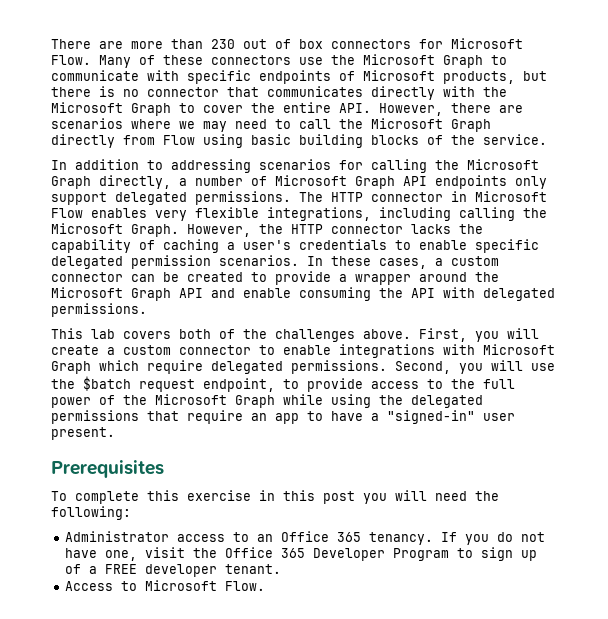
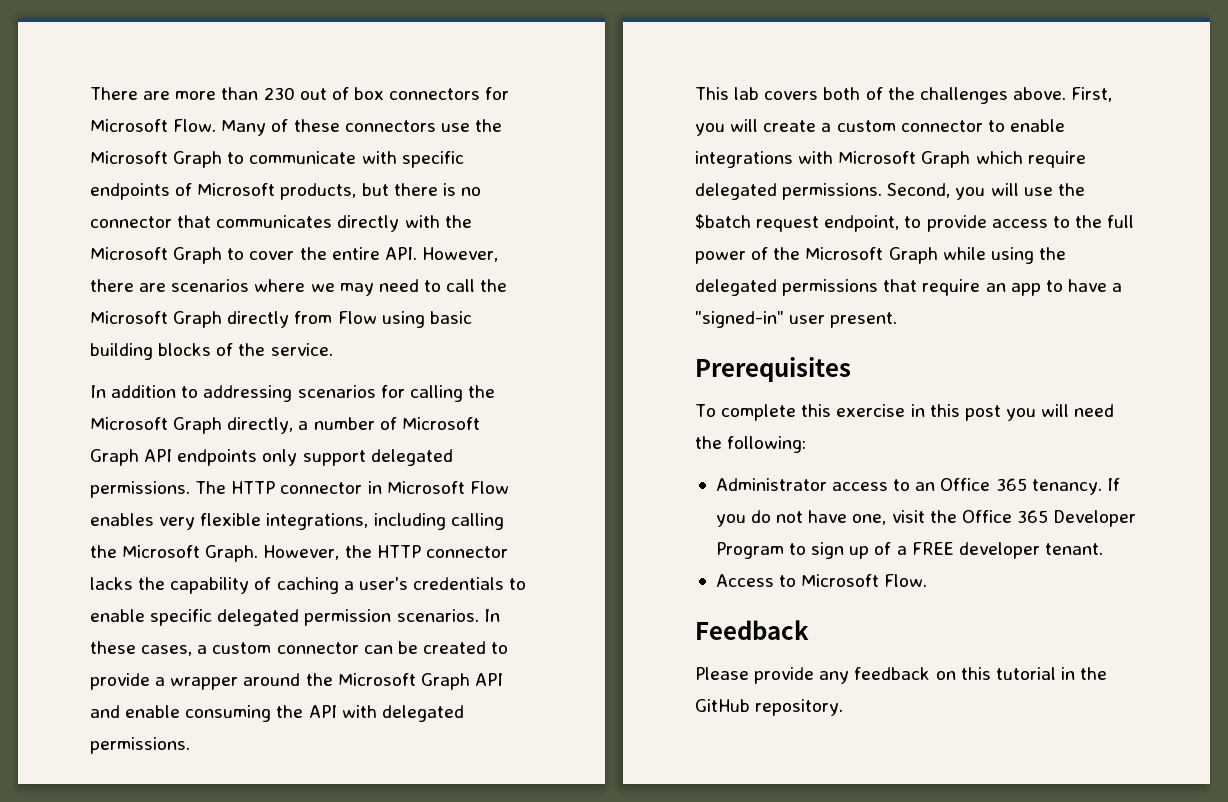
(266, 586) none -> [695,620,809,640] [695,667,1108,684] [695,699,844,716] // Feedback // Please provide any feedback on this tutorial in the GitHub repository.

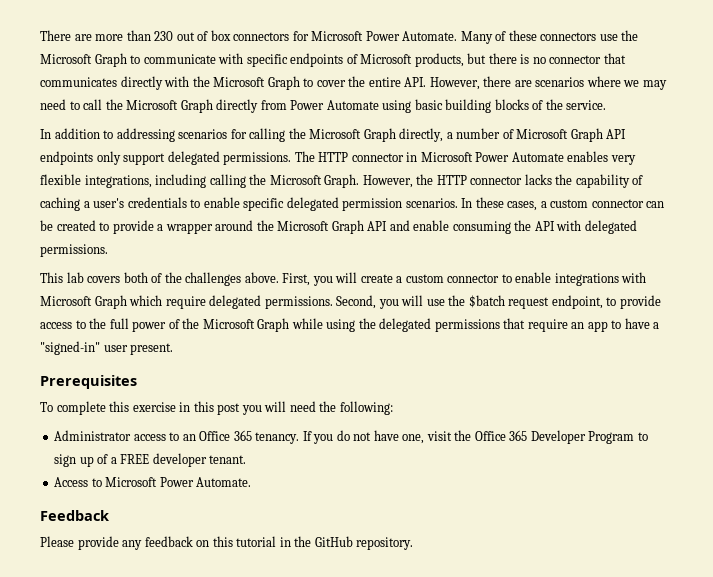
[173,119,217,132] Flow. -> [365,31,458,41] Power Automate.
[337,311,377,324] Flow -> [290,100,379,110] Power Automate
[469,481,509,494] Flow -> [475,152,564,162] Power Automate
[884,574,928,587] Flow. -> [159,477,252,487] Power Automate.

